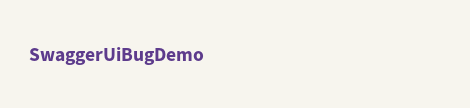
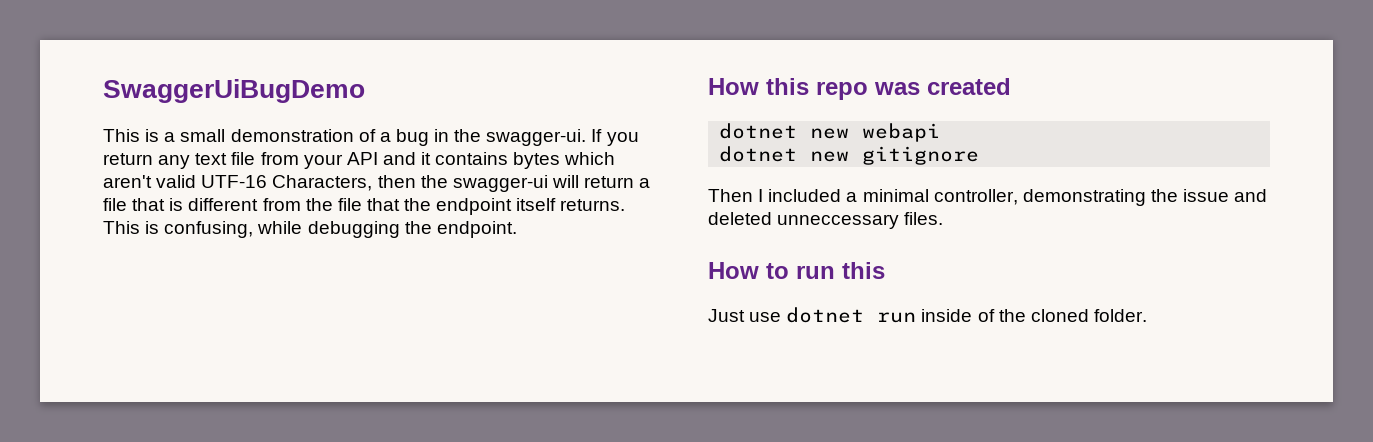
(204, 56) none -> [103,129,639,146] [103,152,616,169] [103,175,651,192] [103,198,626,215] [103,221,517,238] [708,78,1011,100] [719,123,941,142] [719,146,980,165] [708,189,1268,206] [708,212,944,229] [708,262,885,279] [708,307,1147,323] // This is a small demonstration of a bug in the swagger-ui. If you return any text file from your API and it contains bytes which aren't valid UTF-16 Characters, then the swagger-ui will return a file that is different from the file that the endpoint itself returns. This is confusing, while debugging the endpoint. // How this repo was created // dotnet new webapi // dotnet new gitignore // Then I included a minimal controller, demonstrating the issue and deleted unneccessary files. // How to run this // Just use dotnet run inside of the cloned folder.

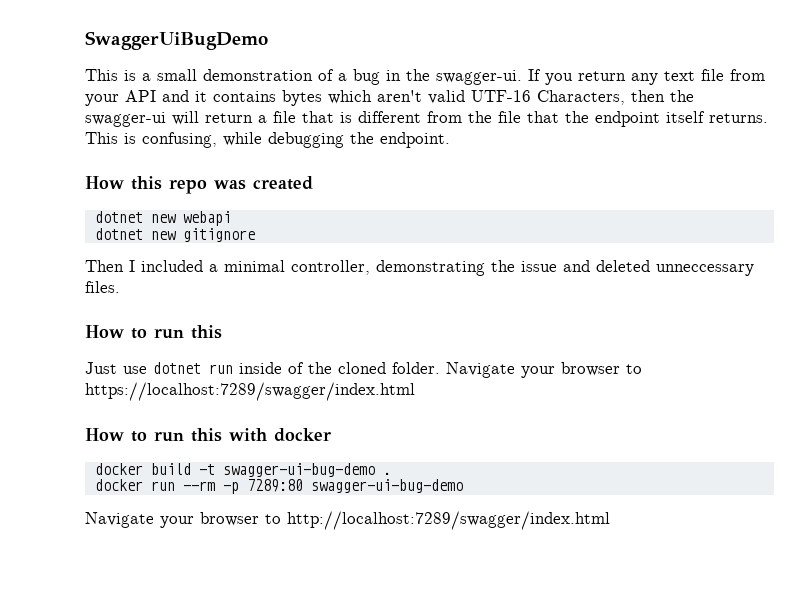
(1147, 315) none -> [446,362,642,378] [85,382,415,401] [85,428,331,442] [94,463,391,477] [94,479,463,494] [85,511,610,530] Navigate your browser to https://localhost:7289/swagger/index.html // How to run this with docker // docker build -t swagger-ui-bug-demo . // docker run --rm -p 7289:80 swagger-ui-bug-demo // Navigate your browser to http://localhost:7289/swagger/index.html

